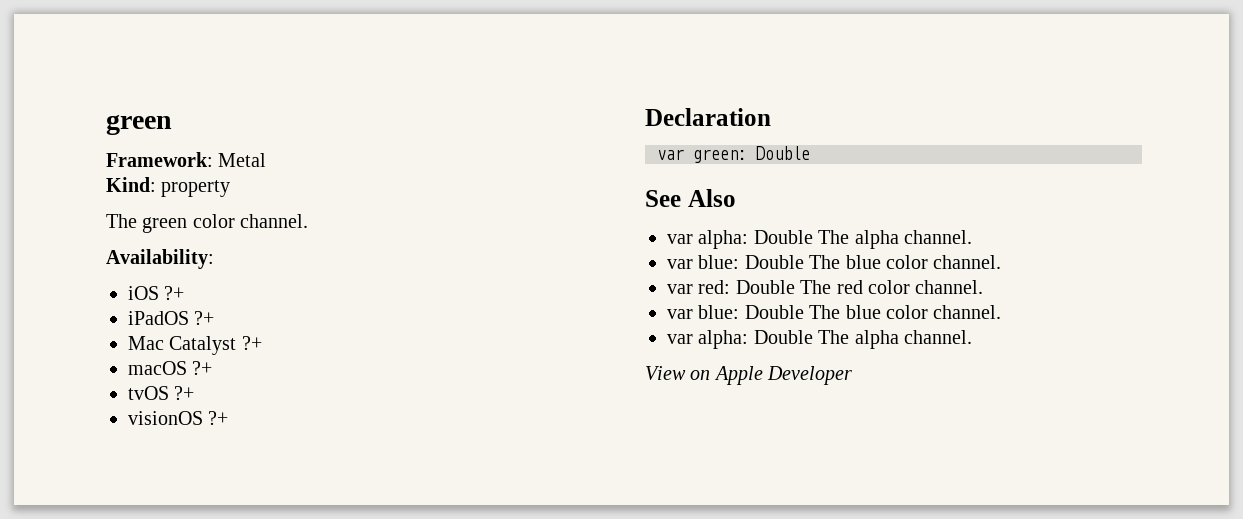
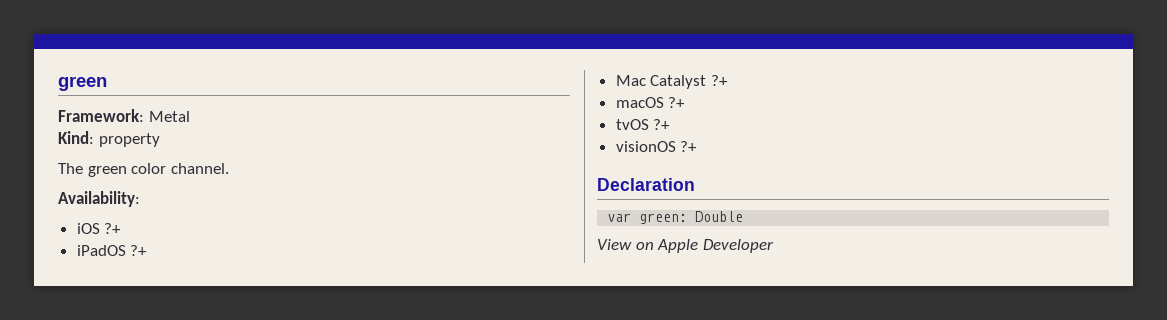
[645,189,736,207] [667,230,972,249] [667,255,1002,269] [667,280,984,294] [667,305,1002,319] [667,330,972,349] // See Also // var alpha: Double The alpha channel. // var blue: Double The blue color channel. // var red: Double The red color channel. // var blue: Double The blue color channel. // var alpha: Double The alpha channel. -> (744, 216) none

